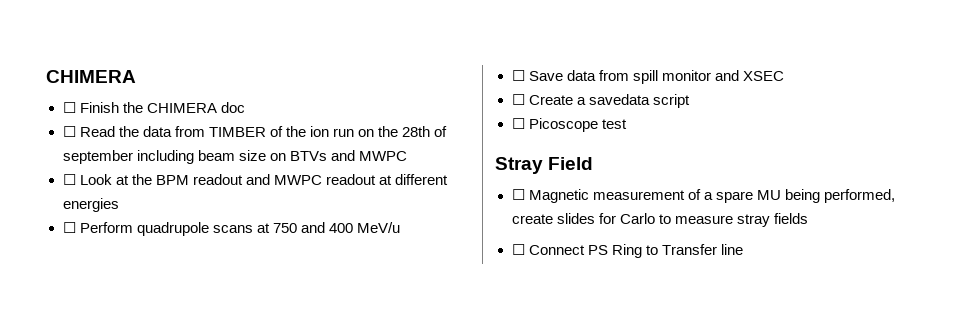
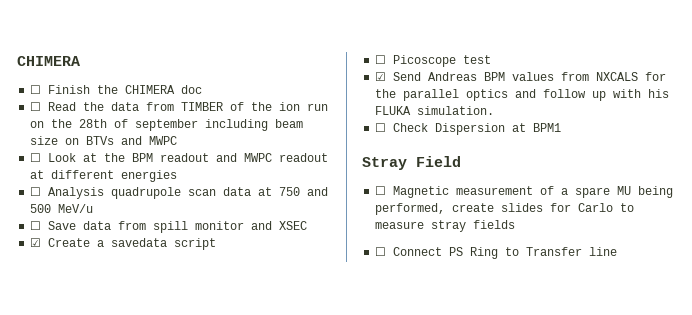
[79,222,253,236] Perform quadrupole scans -> [48,187,252,199] Analysis quadrupole scan data
[328,223,353,233] 400 -> [30,204,52,213] 500
[511,94,525,105] ☐ -> [30,238,42,247] ☑
(627, 124) none -> [375,72,667,81] [375,89,670,101] [375,106,495,115] [375,123,562,135] // ☑ Send Andreas BPM values from NXCALS for the parallel optics and follow up with his FLUKA simulation. // ☐ Check Dispersion at BPM1

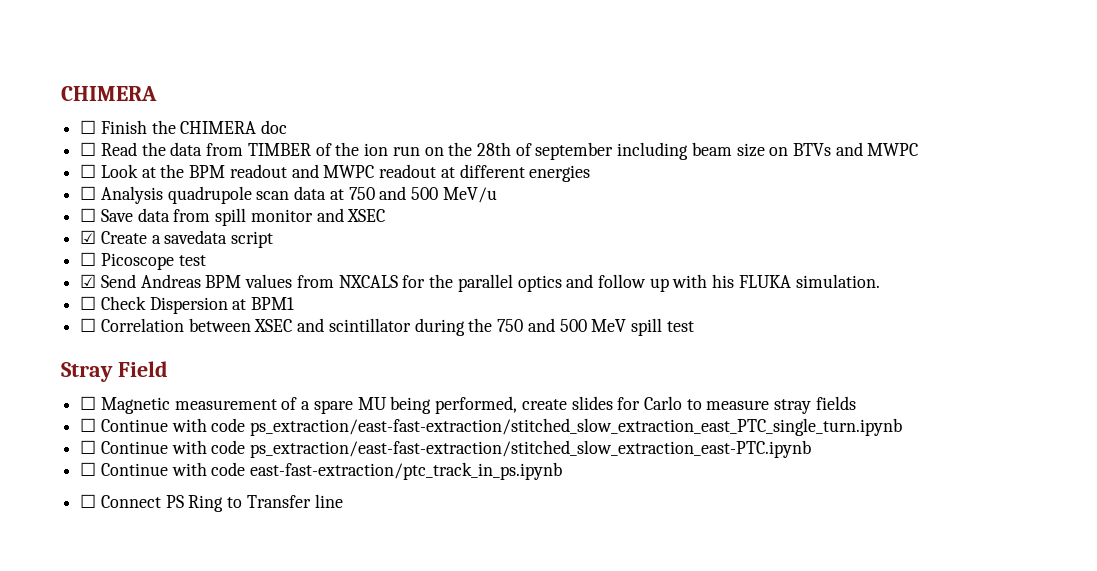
(562, 127) none -> [80,318,694,336] // ☐ Correlation between XSEC and scintillator during the 750 and 500 MeV spill test
(516, 224) none -> [80,418,903,436] [80,440,812,458] [80,462,563,480] // ☐ Continue with code ps_extraction/east-fast-extraction/stitched_slow_extraction_east_PTC_single_turn.ipynb // ☐ Continue with code ps_extraction/east-fast-extraction/stitched_slow_extraction_east-PTC.ipynb // ☐ Continue with code east-fast-extraction/ptc_track_in_ps.ipynb

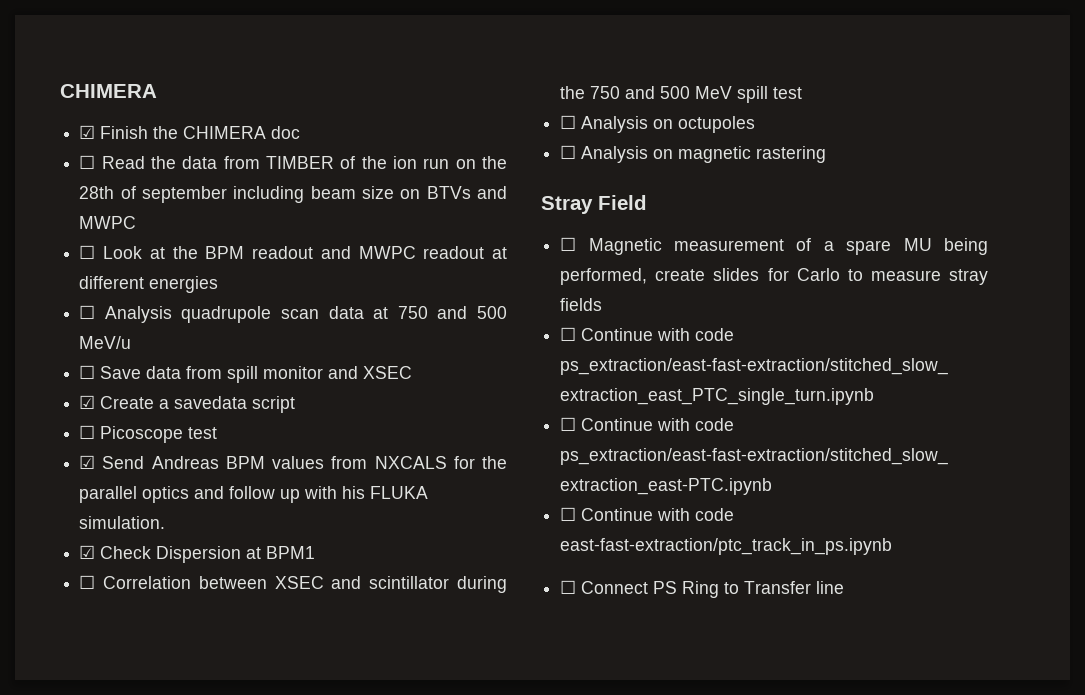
[80,120,97,134] ☐ -> [79,125,96,139] ☑
[80,296,97,310] ☐ -> [79,545,96,559] ☑
(694, 326) none -> [560,115,756,133] [560,145,827,163] // ☐ Analysis on octupoles // ☐ Analysis on magnetic rastering

